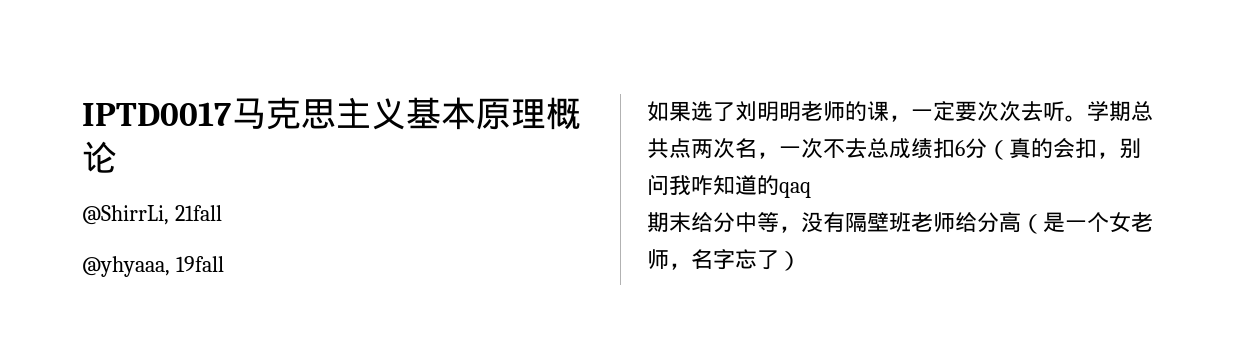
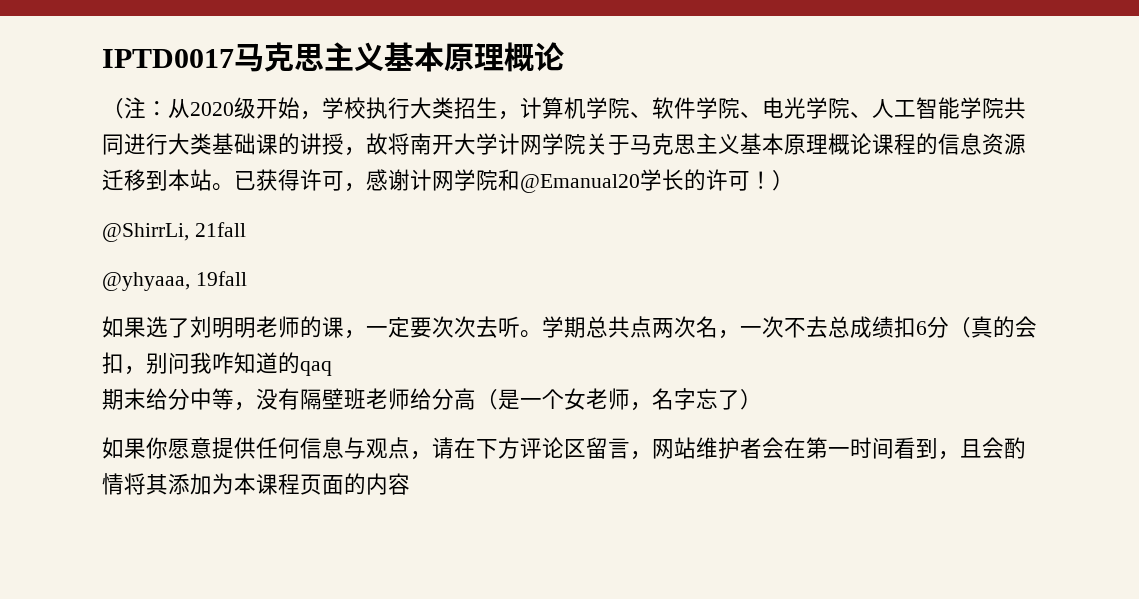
(117, 157) none -> [102,97,1026,120] [102,133,1026,156] [102,169,794,193] // （注：从2020级开始，学校执行大类招生，计算机学院、软件学院、电光学院、人工智能学院共同进行大类基础课的讲授，故将南开大学计网学院关于马克思主义基本原理概论课程的信息资源迁移到本站。已获得许可，感谢计网学院和@Emanual20学长的许可！）
(801, 261) none -> [102,437,1026,460] [102,473,410,495] // 如果你愿意提供任何信息与观点，请在下方评论区留言，网站维护者会在第一时间看到，且会酌情将其添加为本课程页面的内容

